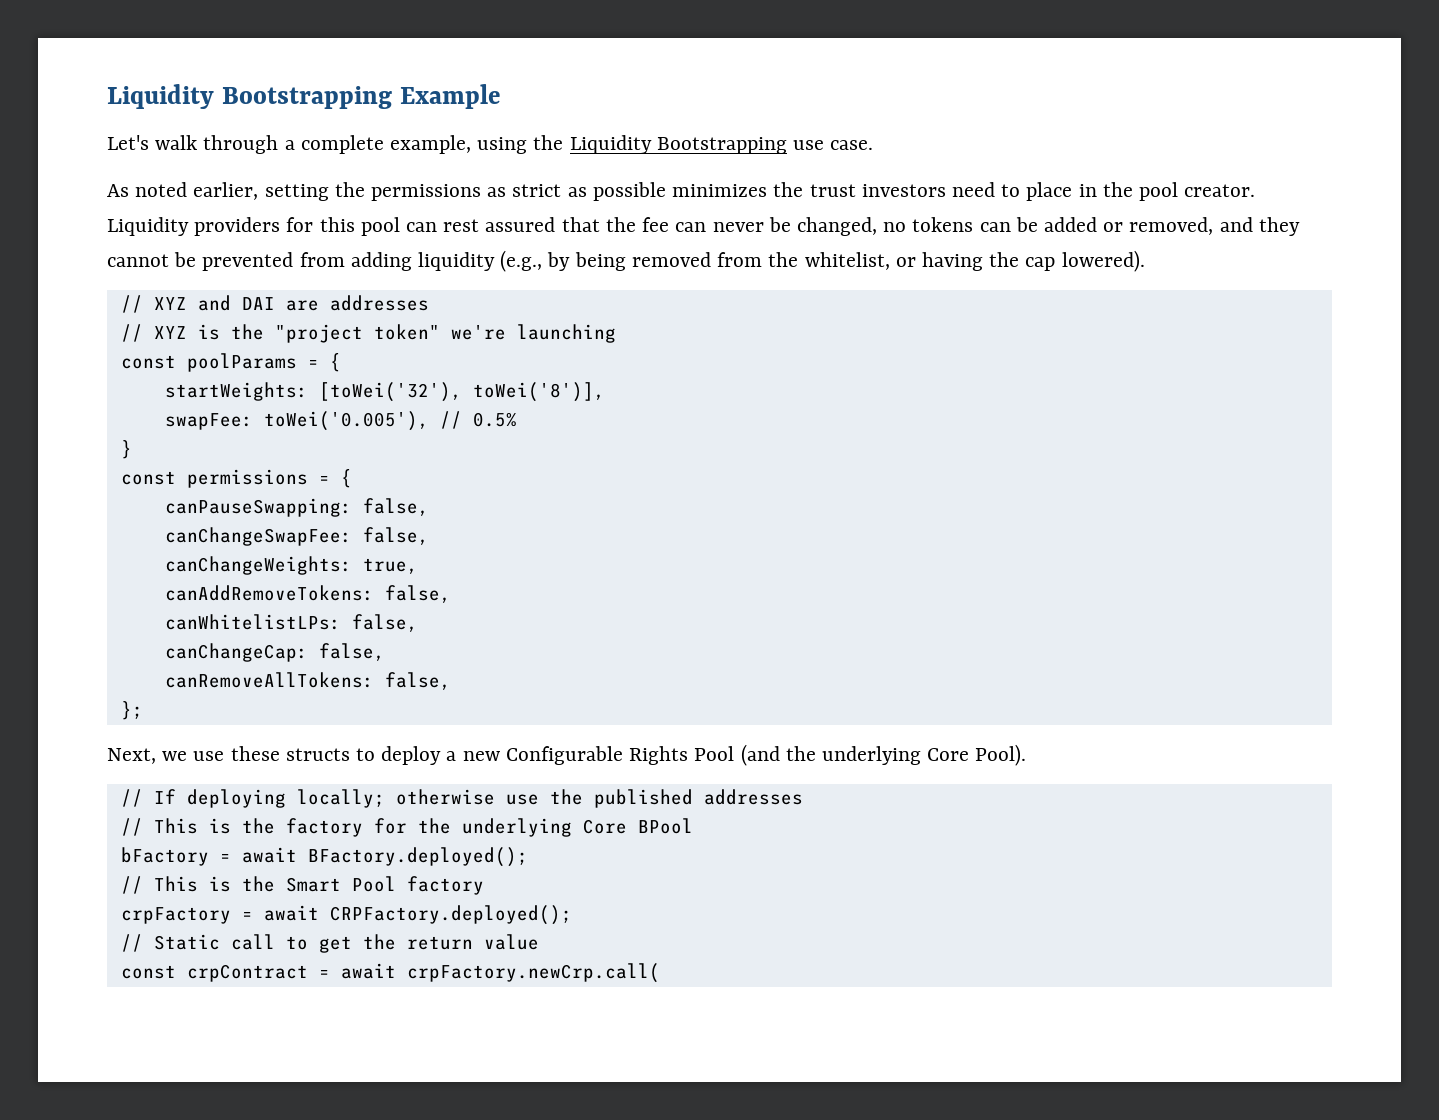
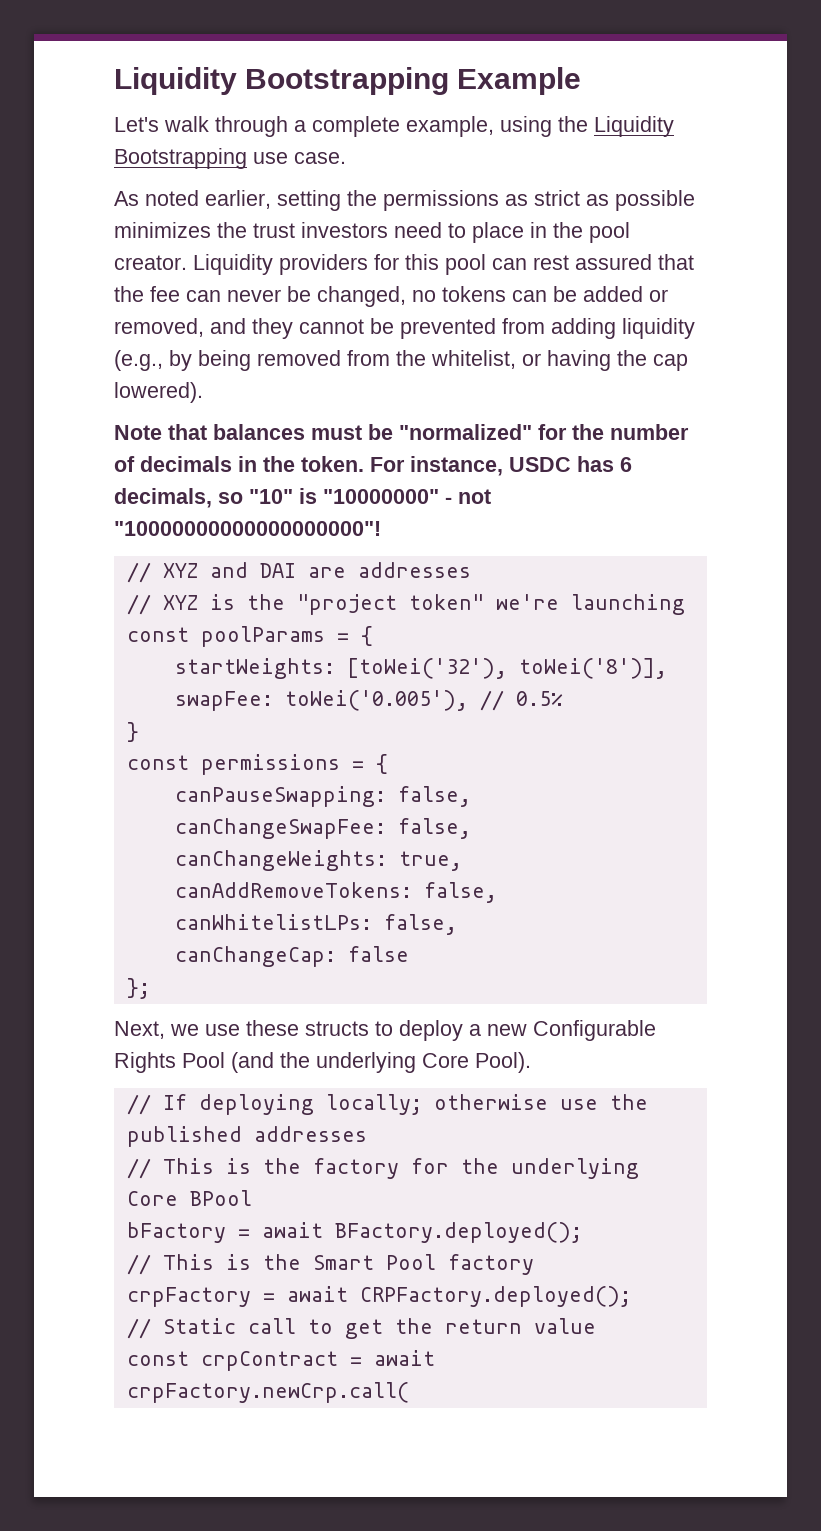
(1145, 261) none -> [114,424,689,440] [114,456,632,476] [114,488,491,508] [114,521,381,536] // Note that balances must be "normalized" for the number of decimals in the token. For instance, USDC has 6 decimals, so "10" is "10000000" - not "10000000000000000000"!
[318,643,385,661] [164,672,451,690] false, // canRemoveAllTokens: false, -> [347,946,409,962] false

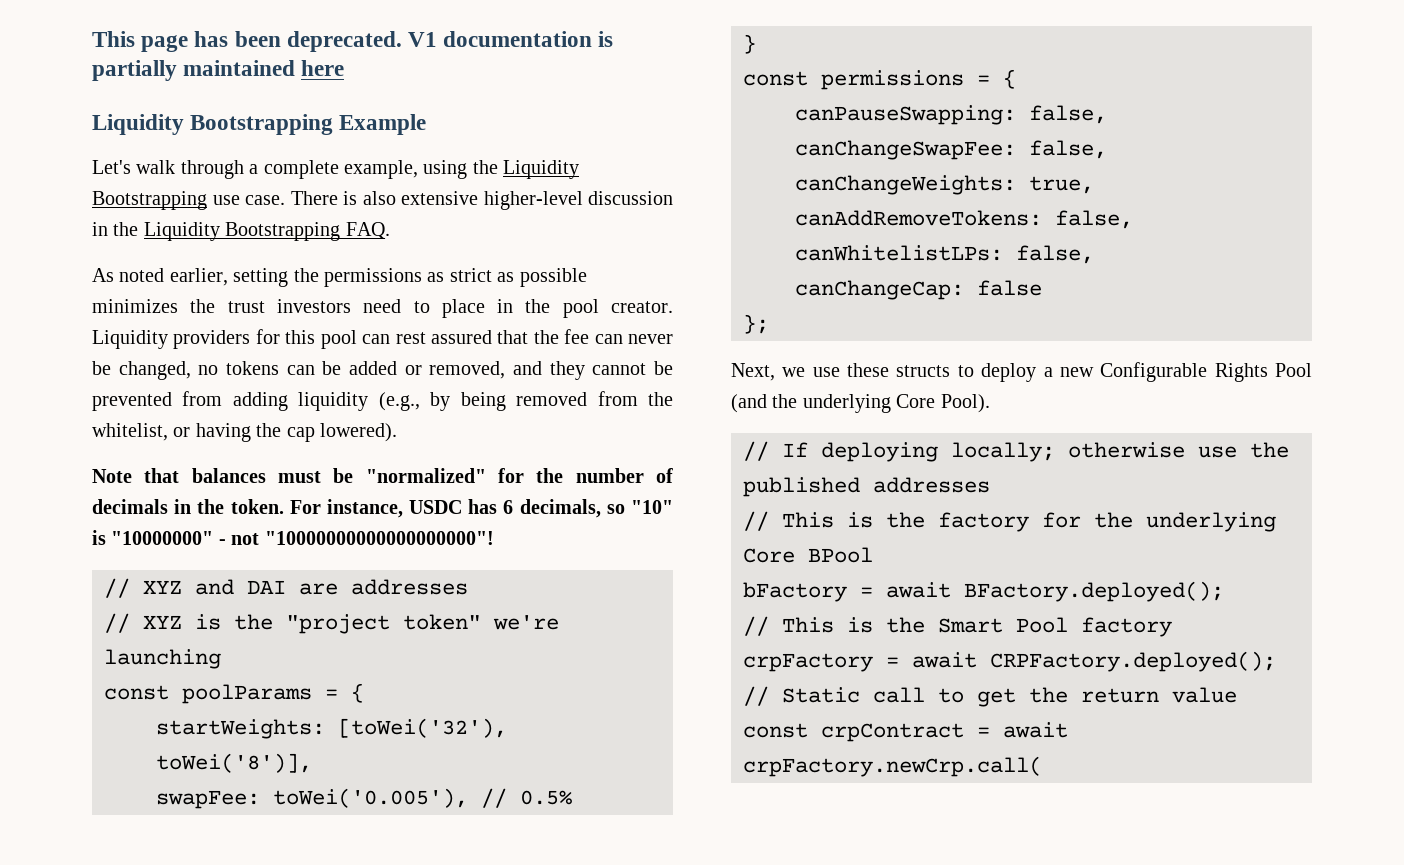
(114, 81) none -> [92,31,614,52] [92,60,345,81] This page has been deprecated. V1 documentation is partially maintained here //
(346, 158) none -> [290,191,673,210] [92,222,390,241] There is also extensive higher-level discussion in the Liquidity Bootstrapping FAQ.

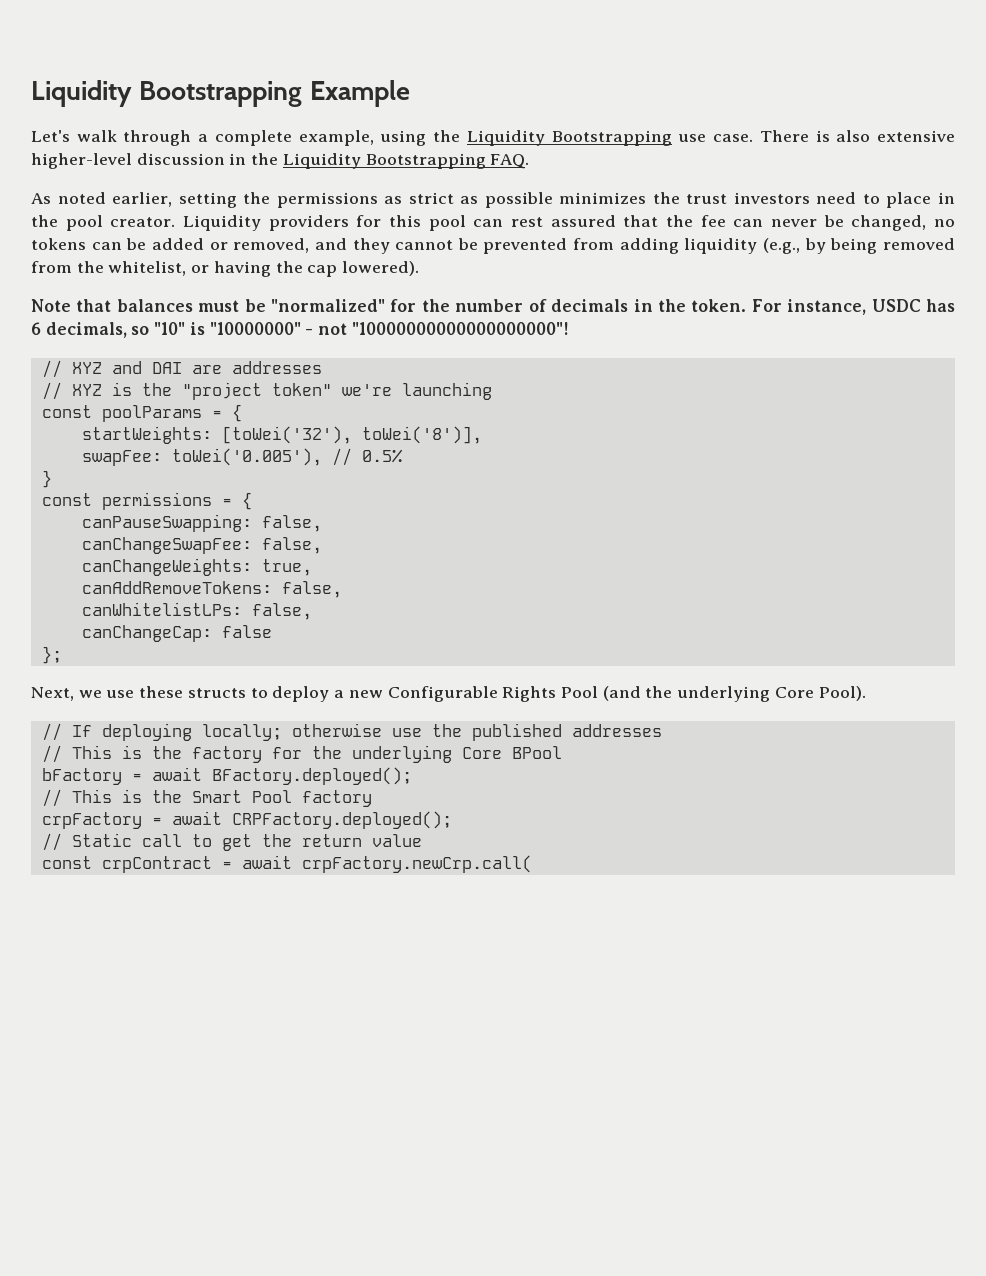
[92,31,614,52] [92,60,345,81] This page has been deprecated. V1 documentation is partially maintained here // -> (31, 93) none

